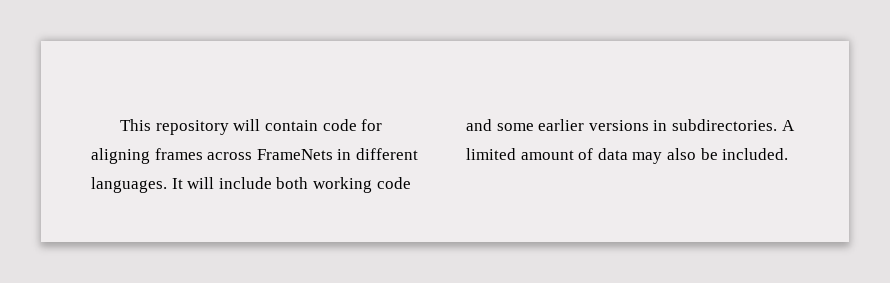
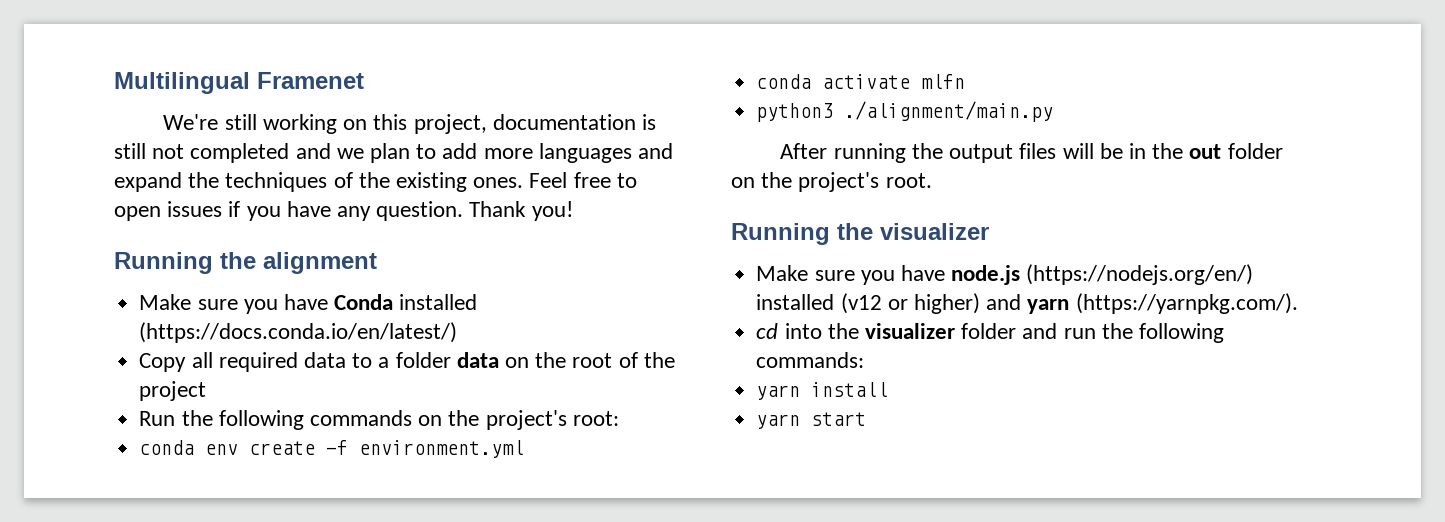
[120,119,383,135] [91,148,418,164] [91,177,411,193] [466,119,795,131] [466,148,789,164] This repository will contain code for aligning frames across FrameNets in different languages. It will include both working code and some earlier versions in subdirectories. A limited amount of data may also be included. -> [114,72,364,94] [163,114,656,134] [114,143,674,163] [114,172,637,192] [114,201,573,221] [114,252,377,274] [139,294,478,314] [139,322,458,343] [139,352,675,372] [139,381,207,401] [139,410,619,430] [139,440,525,458] [756,74,966,89] [756,101,1054,122] [780,143,1283,163] [731,172,932,192] [731,223,989,245] [756,264,1254,285] [756,293,1298,314] [756,323,1224,343] [756,352,865,368] [756,382,889,400] [756,412,867,429] Multilingual Framenet // We're still working on this project, documentation is still not completed and we plan to add more languages and expand the techniques of the existing ones. Feel free to open issues if you have any question. Thank you! // Running the alignment // Make sure you have Conda installed (https://docs.conda.io/en/latest/) // Copy all required data to a folder data on the root of the project // Run the following commands on the project's root: // conda env create -f environment.yml // conda activate mlfn // python3 ./alignment/main.py // After running the output files will be in the out folder on the project's root. // Running the visualizer // Make sure you have node.js (https://nodejs.org/en/) installed (v12 or higher) and yarn (https://yarnpkg.com/). // cd into the visualizer folder and run the following commands: // yarn install // yarn start

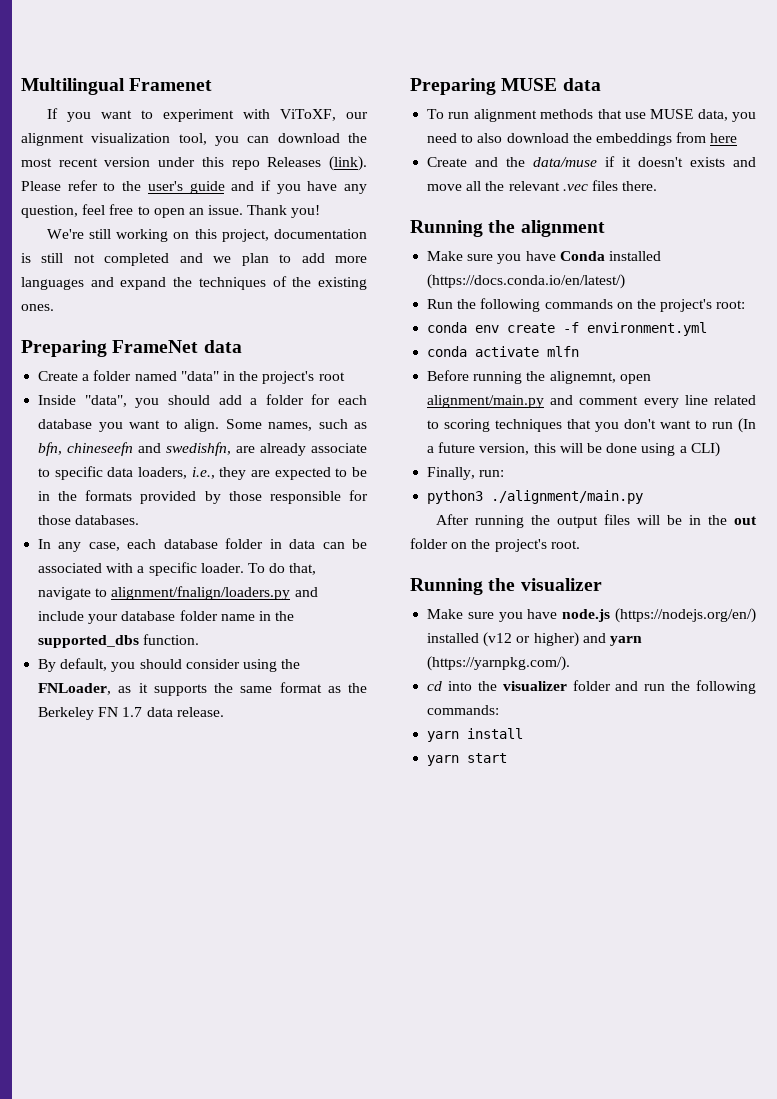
(364, 80) none -> [46,108,368,122] [21,133,367,146] [21,156,368,171] [21,180,367,194] [21,204,321,218] // If you want to experiment with ViToXF, our alignment visualization tool, you can download the most recent version under this repo Releases (link). Please refer to the user's guide and if you have any question, feel free to open an issue. Thank you!
[529,172,637,188] [114,201,573,221] Feel free to open issues if you have any question. Thank you! -> [21,340,242,357] [38,370,345,384] [38,394,367,408] [38,419,367,432] [38,442,367,456] [38,466,367,480] [38,490,368,504] [38,515,140,525] [38,538,367,552] [38,562,317,576] [38,586,318,600] [38,610,295,624] [38,634,200,648] [38,658,301,672] [38,682,367,696] [38,707,224,720] [410,78,601,95] [427,109,756,122] [427,132,738,146] [427,156,756,167] [427,180,658,191] // Preparing FrameNet data // Create a folder named "data" in the project's root // Inside "data", you should add a folder for each database you want to align. Some names, such as bfn, chineseefn and swedishfn, are already associate to specific data loaders, i.e., they are expected to be in the formats provided by those responsible for those databases. // In any case, each database folder in data can be associated with a specific loader. To do that, navigate to alignment/fnalign/loaders.py and include your database folder name in the supported_dbs function. // By default, you should consider using the FNLoader, as it supports the same format as the Berkeley FN 1.7 data release. // Preparing MUSE data // To run alignment methods that use MUSE data, you need to also download the embeddings from here // Create and the data/muse if it doesn't exists and move all the relevant .vec files there.
[139,352,675,372] [139,381,207,401] // Copy all required data to a folder data on the root of the project -> (626, 281) none
(966, 81) none -> [427,370,651,384] [427,395,756,408] [427,418,756,433] [427,442,720,457] [427,467,505,480] // Before running the alignemnt, open alignment/main.py and comment every line related to scoring techniques that you don't want to run (In a future version, this will be done using a CLI) // Finally, run:

